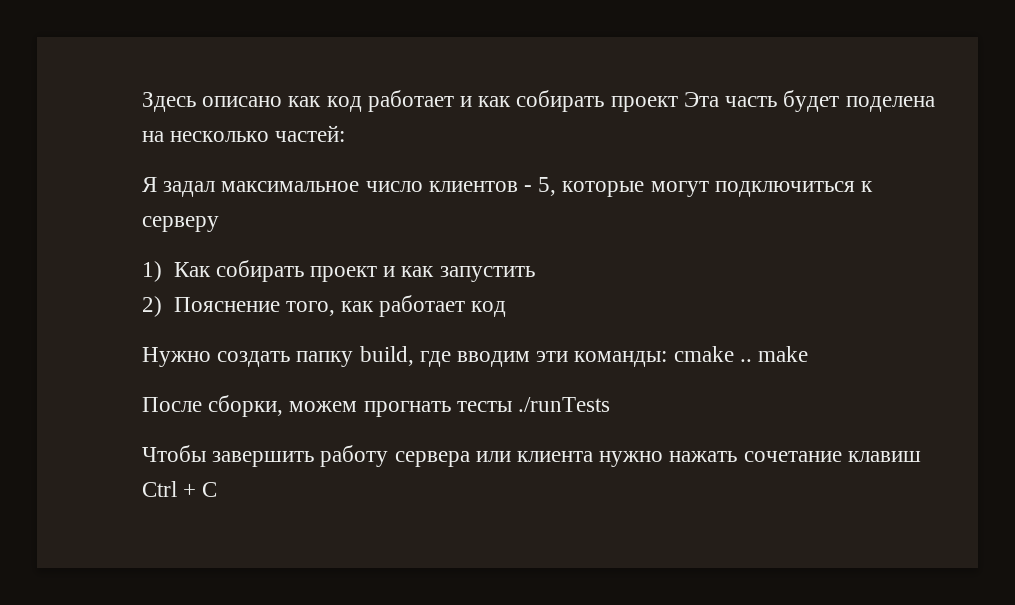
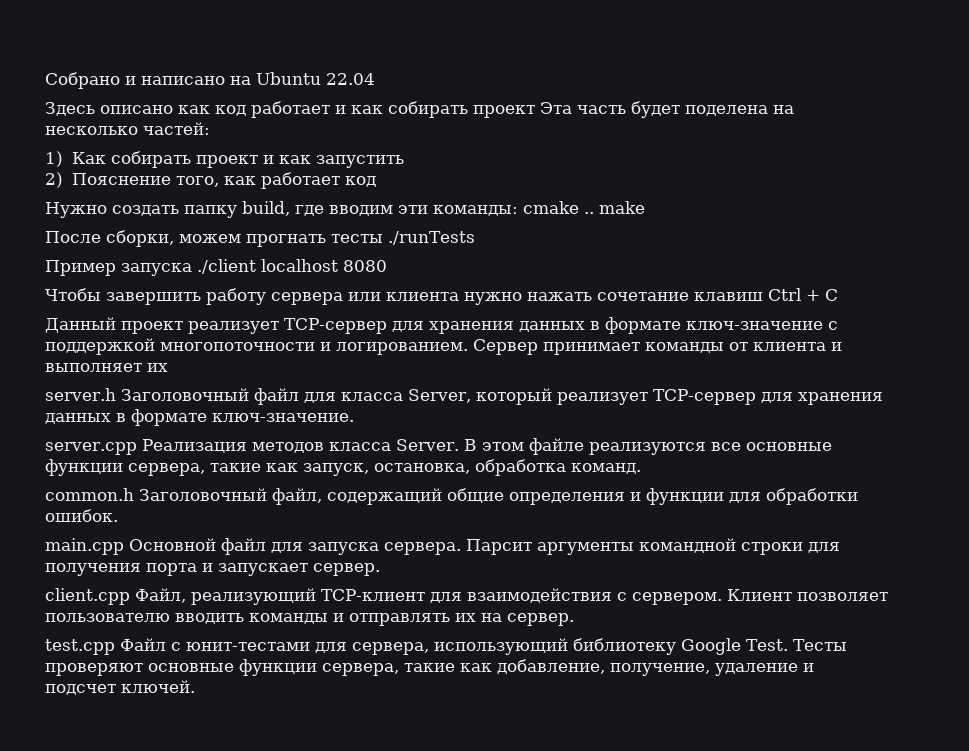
(142, 102) none -> [45,72,375,89] Собрано и написано на Ubuntu 22.04 //
[142,177,874,197] [142,216,219,232] // Я задал максимальное число клиентов - 5, которые могут подключиться к серверу -> (210, 128) none
(611, 404) none -> [45,259,387,276] // Пример запуска ./client localhost 8080
(218, 489) none -> [45,317,838,334] [45,338,842,355] [45,363,168,372] [45,388,883,405] [45,409,354,426] [45,438,832,455] [45,459,641,476] [45,488,858,505] [45,509,118,522] [45,538,840,555] [45,563,380,576] [45,588,888,605] [45,613,574,626] [45,638,847,655] [45,659,814,676] [45,680,195,695] // Данный проект реализует TCP-сервер для хранения данных в формате ключ-значение с поддержкой многопоточности и логированием. Сервер принимает команды от клиента и выполняет их // server.h Заголовочный файл для класса Server, который реализует TCP-сервер для хранения данных в формате ключ-значение. // server.cpp Реализация методов класса Server. В этом файле реализуются все основные функции сервера, такие как запуск, остановка, обработка команд. // common.h Заголовочный файл, содержащий общие определения и функции для обработки ошибок. // main.cpp Основной файл для запуска сервера. Парсит аргументы командной строки для получения порта и запускает сервер. // client.cpp Файл, реализующий TCP-клиент для взаимодействия с сервером. Клиент позволяет пользователю вводить команды и отправлять их на сервер. // test.cpp Файл с юнит-тестами для сервера, использующий библиотеку Google Test. Тесты проверяют основные функции сервера, такие как добавление, получение, удаление и подсчет ключей.

